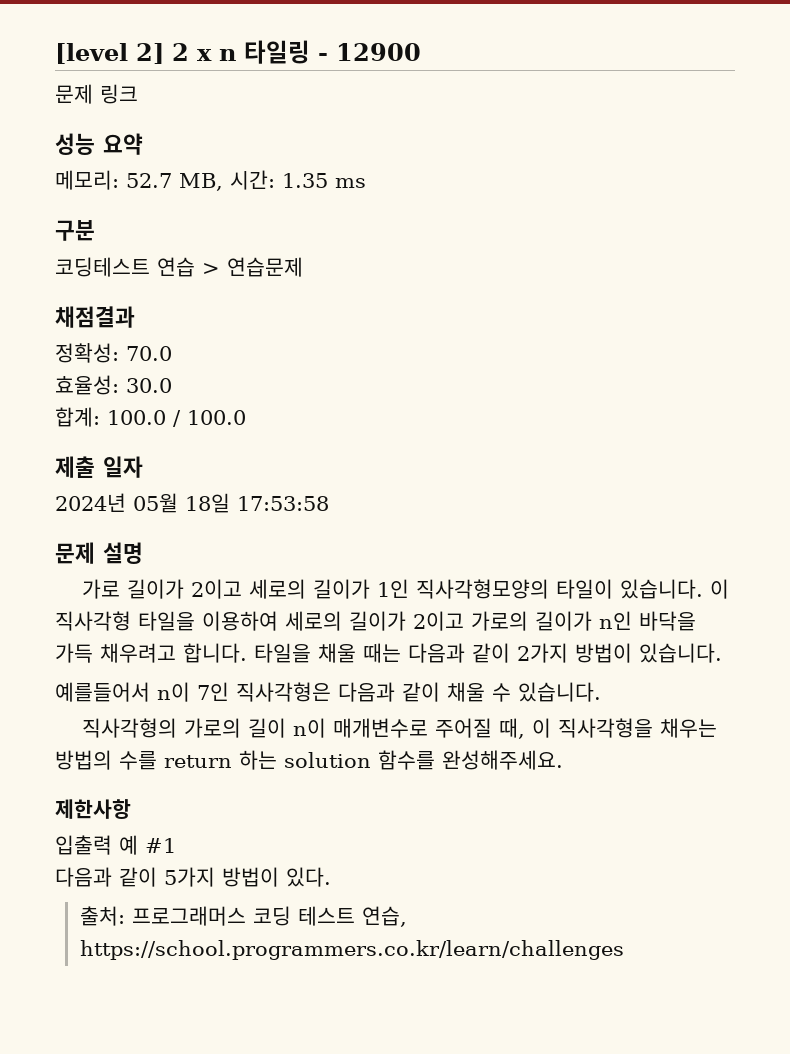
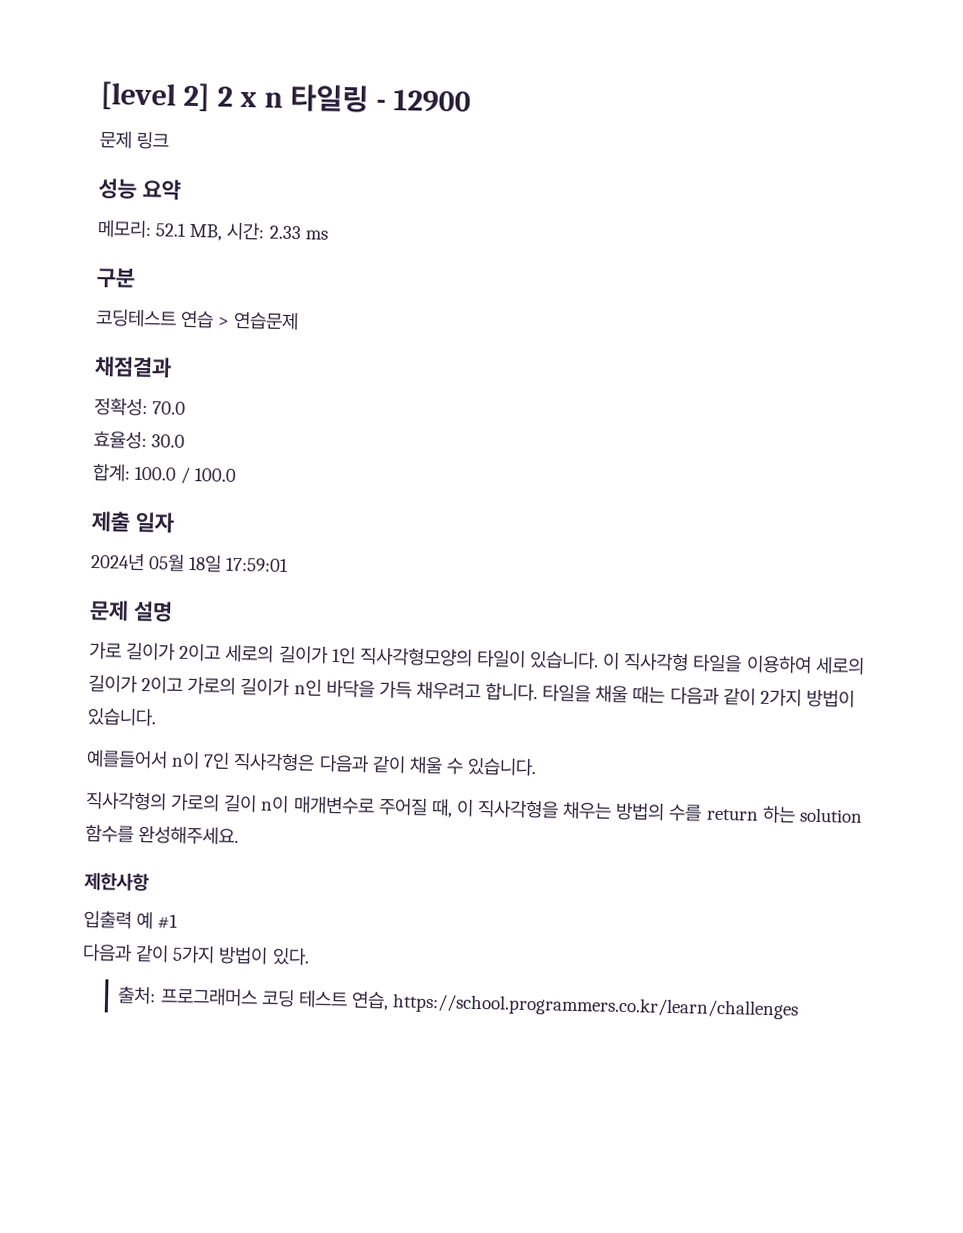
[126,173,172,188] 52.7 -> [155,223,188,237] 52.1
[282,173,328,188] 1.35 -> [268,225,301,240] 2.33
[237,496,329,511] 17:53:58 -> [225,557,290,573] 17:59:01

